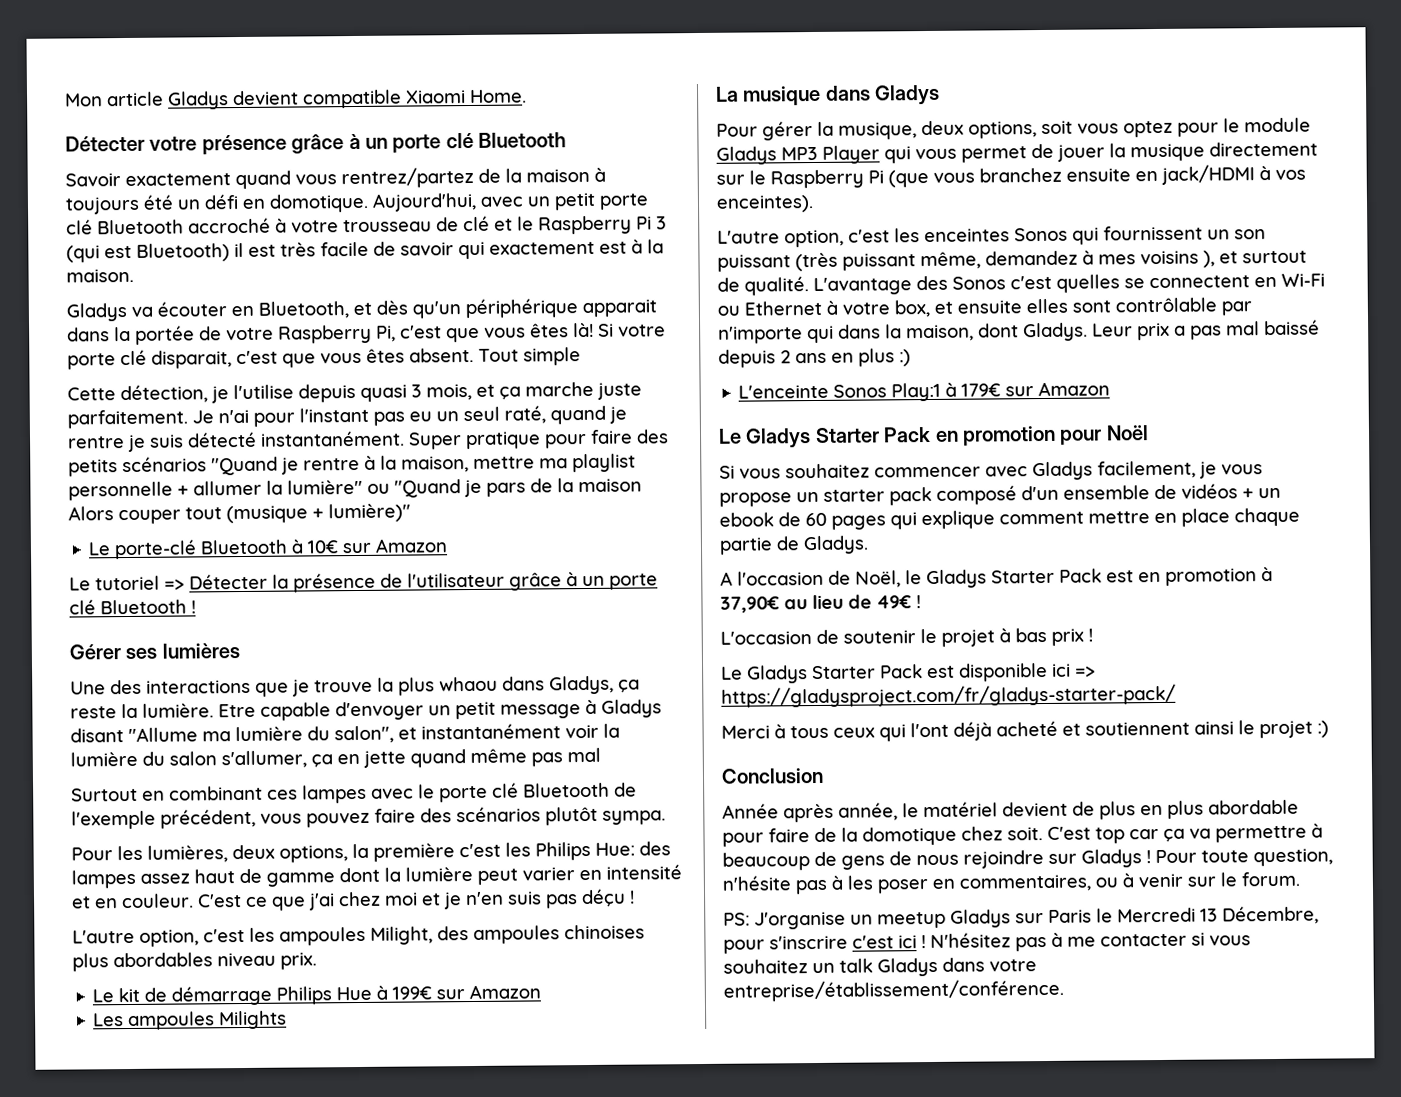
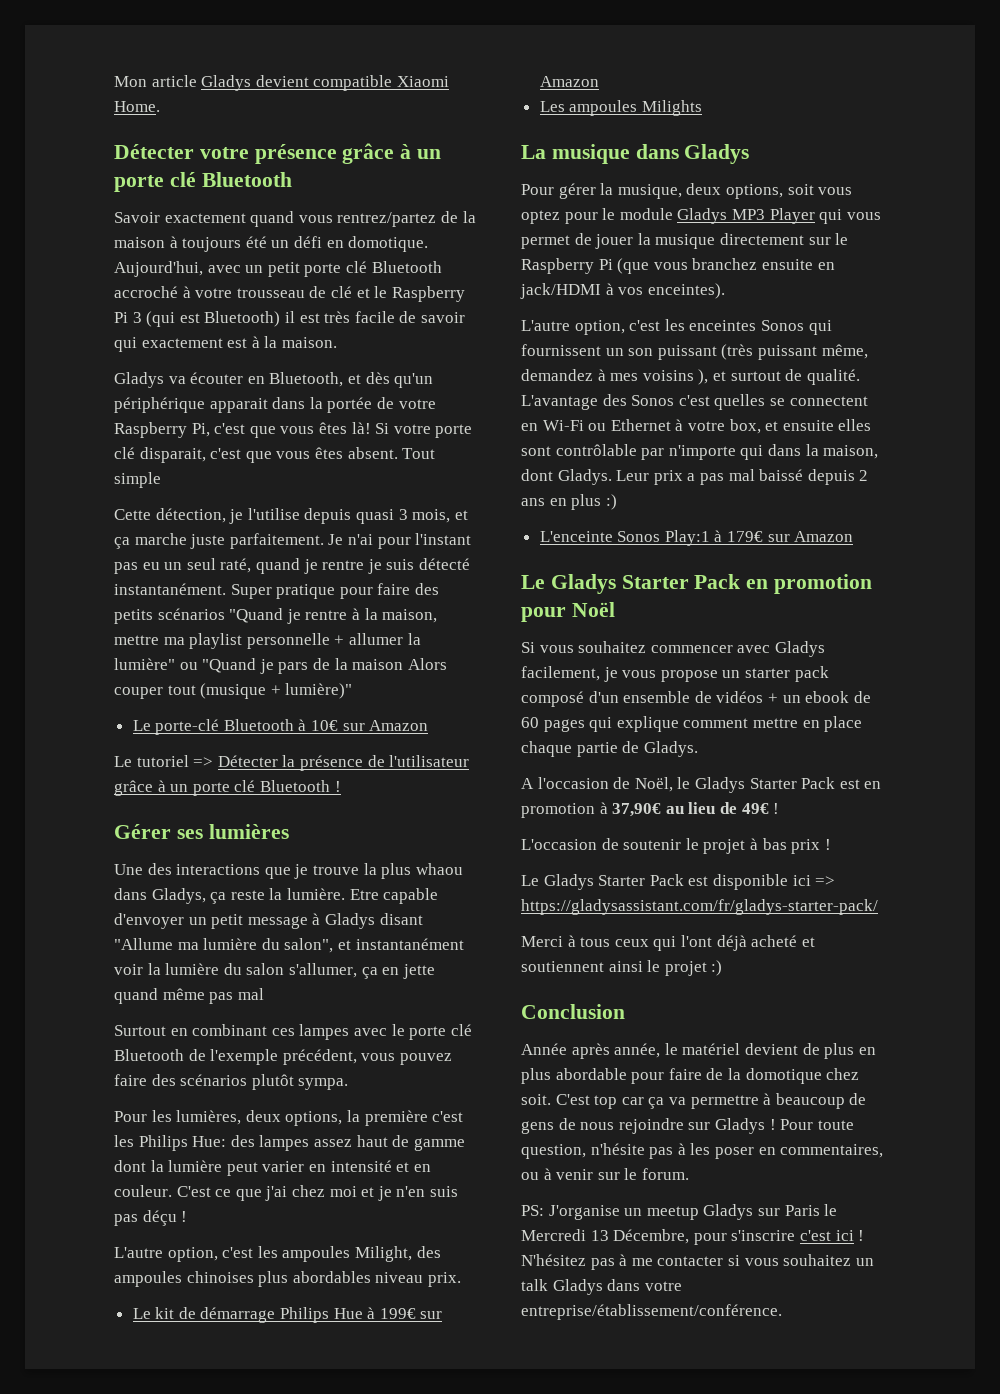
[721,683,1176,708] https://gladysproject.com/fr/gladys-starter-pack/ -> [521,899,878,915] https://gladysassistant.com/fr/gladys-starter-pack/

